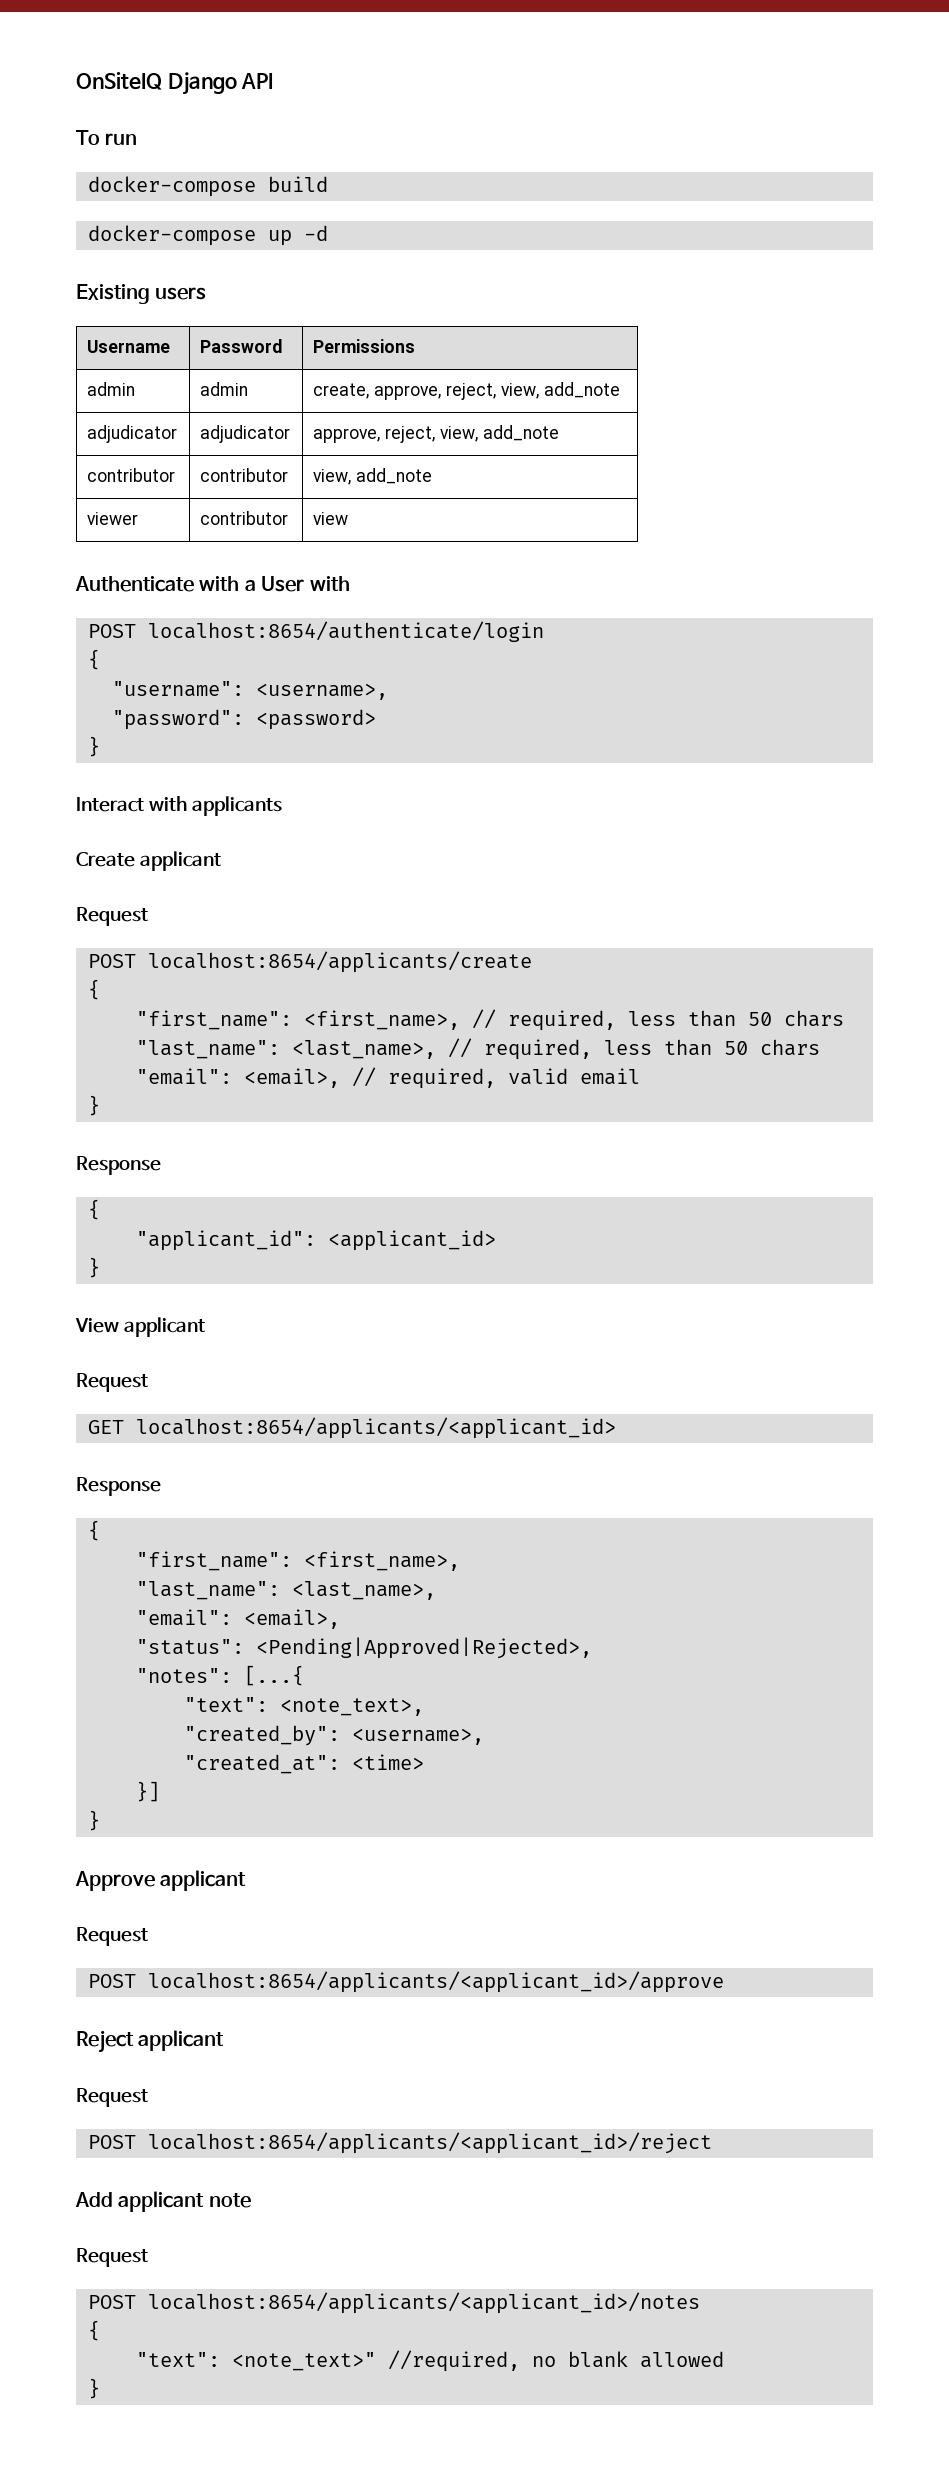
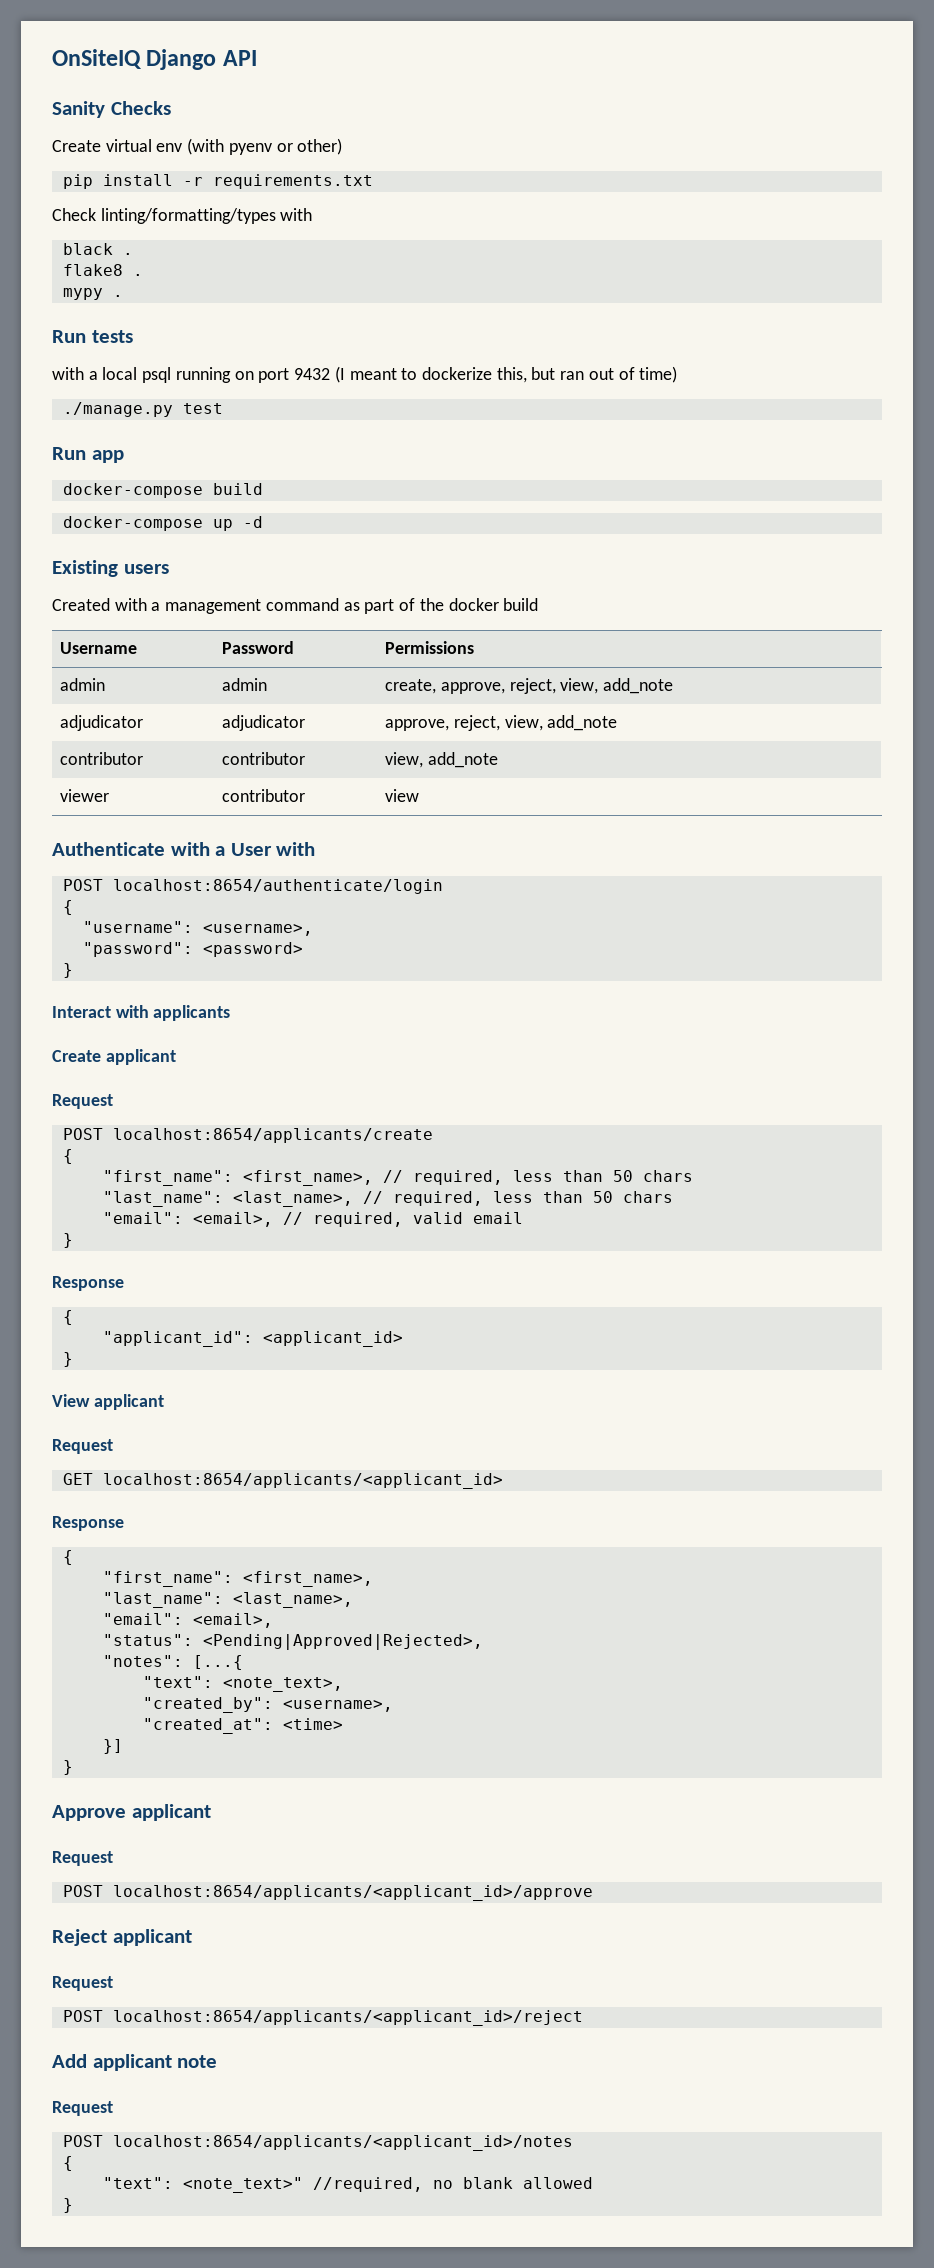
[76,130,138,145] To run -> [52,101,171,118] [52,138,343,155] [62,174,373,189] [52,208,313,224] [62,243,133,255] [62,264,143,276] [62,288,123,300] [52,330,133,343] [52,366,678,383] [62,402,223,417] [52,447,124,463] Sanity Checks // Create virtual env (with pyenv or other) // pip install -r requirements.txt // Check linting/formatting/types with // black . // flake8 . // mypy . // Run tests // with a local psql running on port 9432 (I meant to dockerize this, but ran out of time) // ./manage.py test // Run app
(207, 293) none -> [52,598,539,614] // Created with a management command as part of the docker build

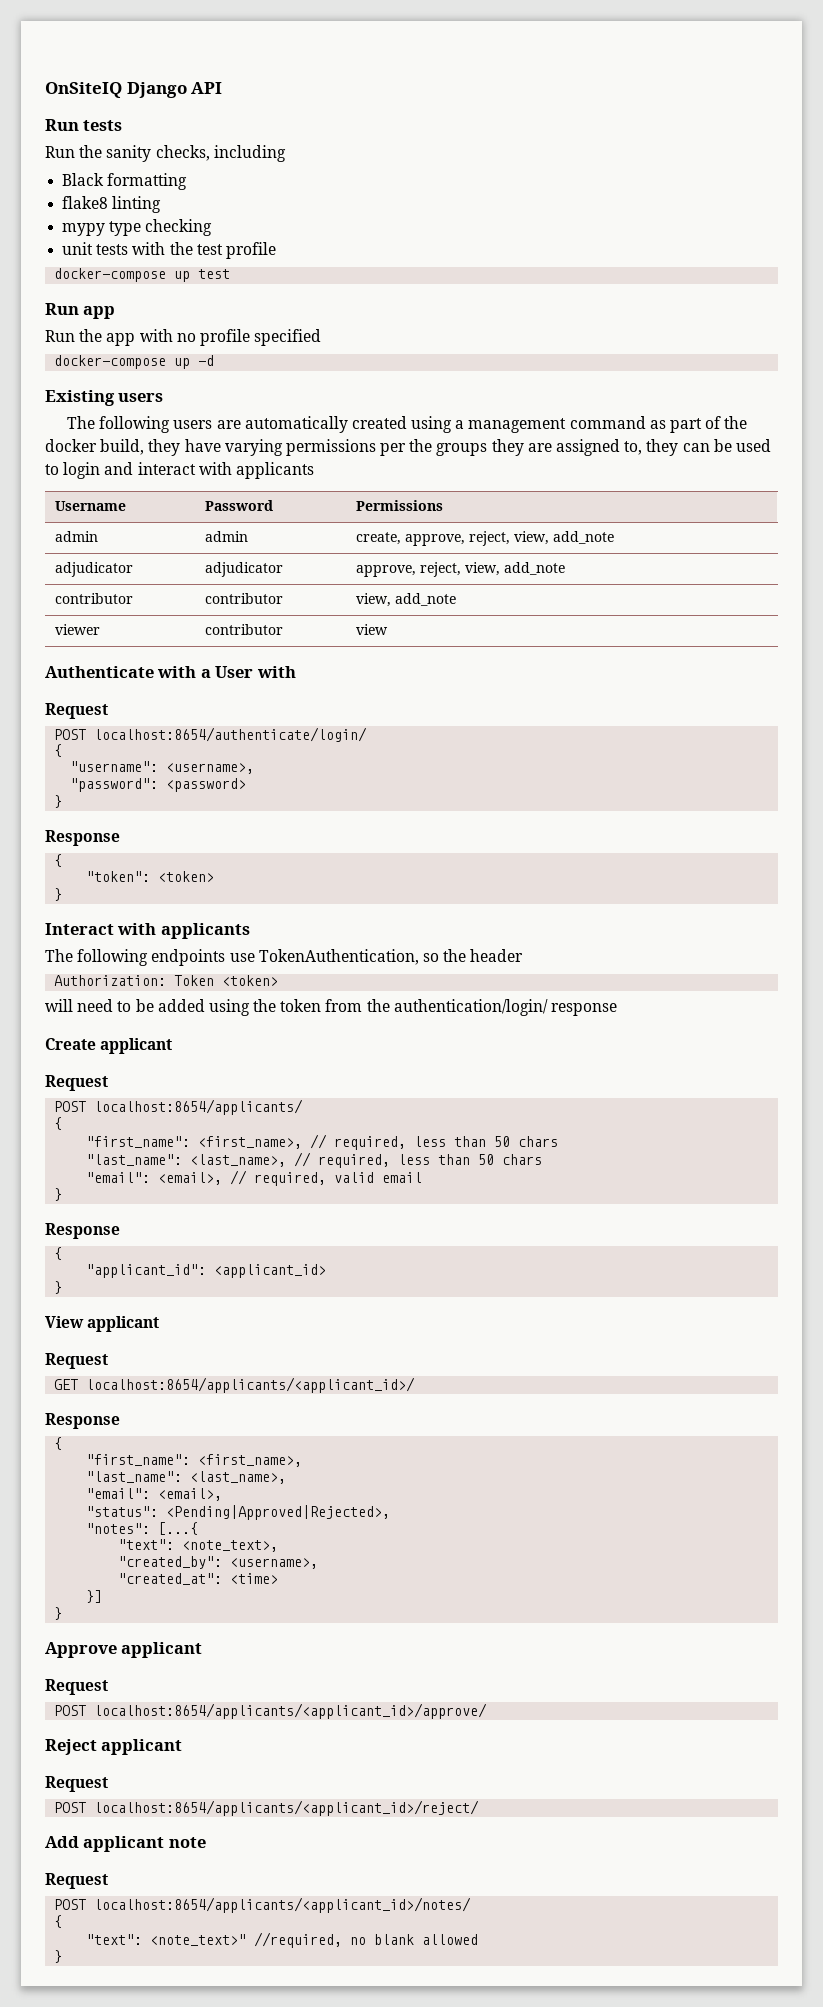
[52,101,171,118] [52,138,343,155] [62,174,373,189] [52,208,313,224] [62,243,133,255] [62,264,143,276] [62,288,123,300] [52,330,133,343] [52,366,678,383] [62,402,223,417] [52,447,124,463] [62,483,263,498] Sanity Checks // Create virtual env (with pyenv or other) // pip install -r requirements.txt // Check linting/formatting/types with // black . // flake8 . // mypy . // Run tests // with a local psql running on port 9432 (I meant to dockerize this, but ran out of time) // ./manage.py test // Run app // docker-compose build -> [45,119,123,131] [45,145,286,162] [62,173,188,190] [62,196,162,213] [62,219,213,236] [62,242,276,259] [54,268,231,282] [45,303,116,319] [45,329,322,346] Run tests // Run the sanity checks, including // Black formatting // flake8 linting // mypy type checking // unit tests with the test profile // docker-compose up test // Run app // Run the app with no profile specified
[52,598,147,611] Created with -> [66,416,453,433] The following users are automatically created using
[503,598,539,611] build -> [100,439,771,456] [45,462,314,479] build, they have varying permissions per the groups they are assigned to, they can be used to login and interact with applicants
[62,879,443,894] // POST localhost:8654/authenticate/login -> [45,703,108,719] [54,727,368,742] // Request // POST localhost:8654/authenticate/login/
[52,1005,231,1021] Interact with applicants -> [45,830,120,846] [54,854,63,867] [86,871,215,882] [54,888,63,901] [45,923,250,939] [45,949,524,966] [54,975,279,986] [45,999,618,1016] Response // { // "token": <token> // } // Interact with applicants // The following endpoints use TokenAuthentication, so the header // Authorization: Token <token> // will need to be added using the token from the authentication/login/ response
[112,1128,433,1143] localhost:8654/applicants/create -> [94,1099,304,1115] localhost:8654/applicants/
[102,1473,503,1489] localhost:8654/applicants/<applicant_id> -> [86,1377,416,1393] localhost:8654/applicants/<applicant_id>/
[112,1885,593,1901] localhost:8654/applicants/<applicant_id>/approve -> [94,1703,488,1719] localhost:8654/applicants/<applicant_id>/approve/
[112,2010,583,2026] localhost:8654/applicants/<applicant_id>/reject -> [94,1800,480,1816] localhost:8654/applicants/<applicant_id>/reject/
[112,2135,573,2151] localhost:8654/applicants/<applicant_id>/notes -> [94,1897,472,1913] localhost:8654/applicants/<applicant_id>/notes/

